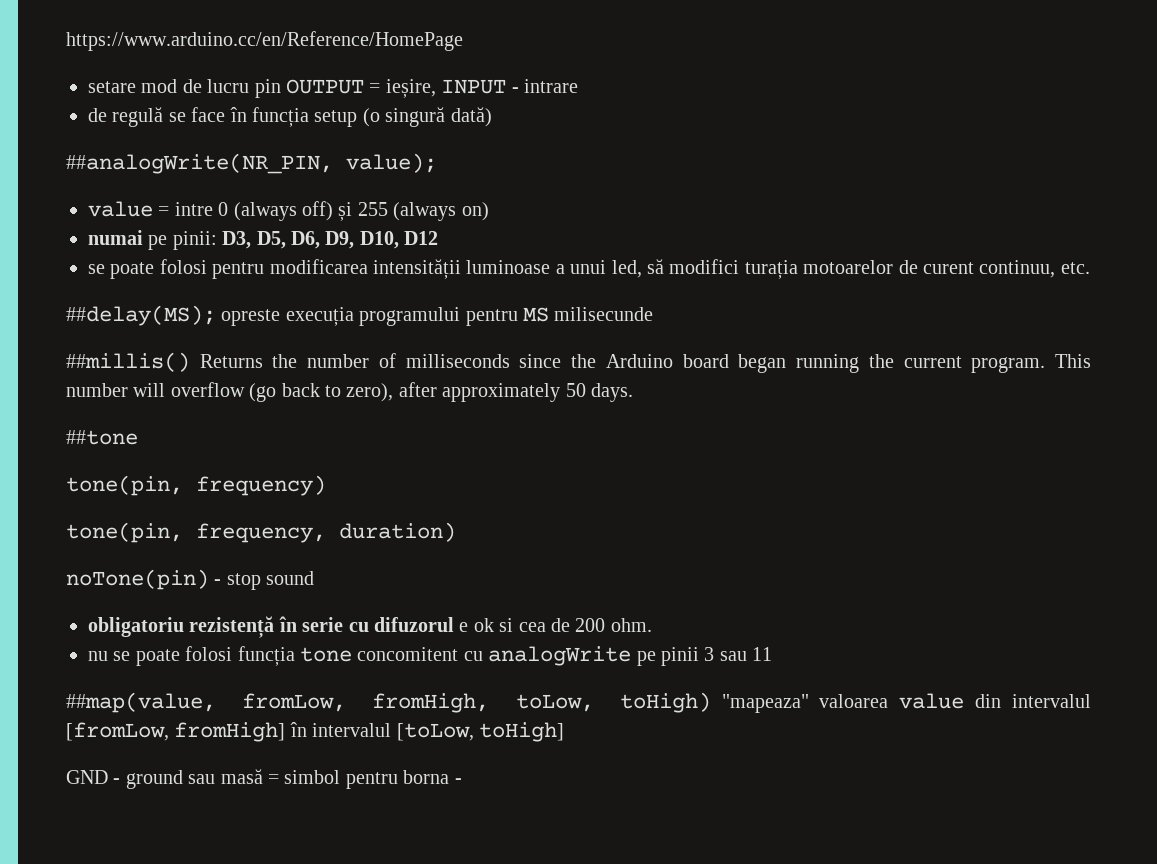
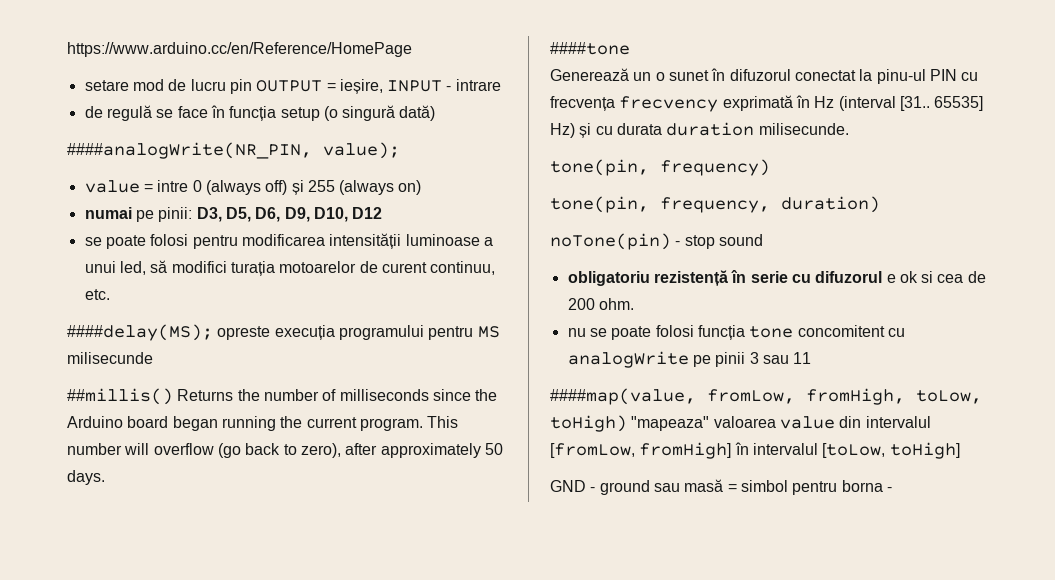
[66,153,333,174] ##analogWrite(NR_PIN, -> [67,142,312,159] ####analogWrite(NR_PIN,
[66,305,216,326] ##delay(MS); -> [67,324,213,341] ####delay(MS);
[66,430,138,445] ##tone -> [550,42,630,55] [550,68,979,84] [550,95,984,112] [550,122,849,138] ####tone // Generează un o sunet în difuzorul conectat la pinu-ul PIN cu frecvența frecvency exprimată în Hz (interval [31.. 65535] Hz) și cu durata duration milisecunde.
[66,692,216,713] ##map(value, -> [550,388,696,405] ####map(value,

